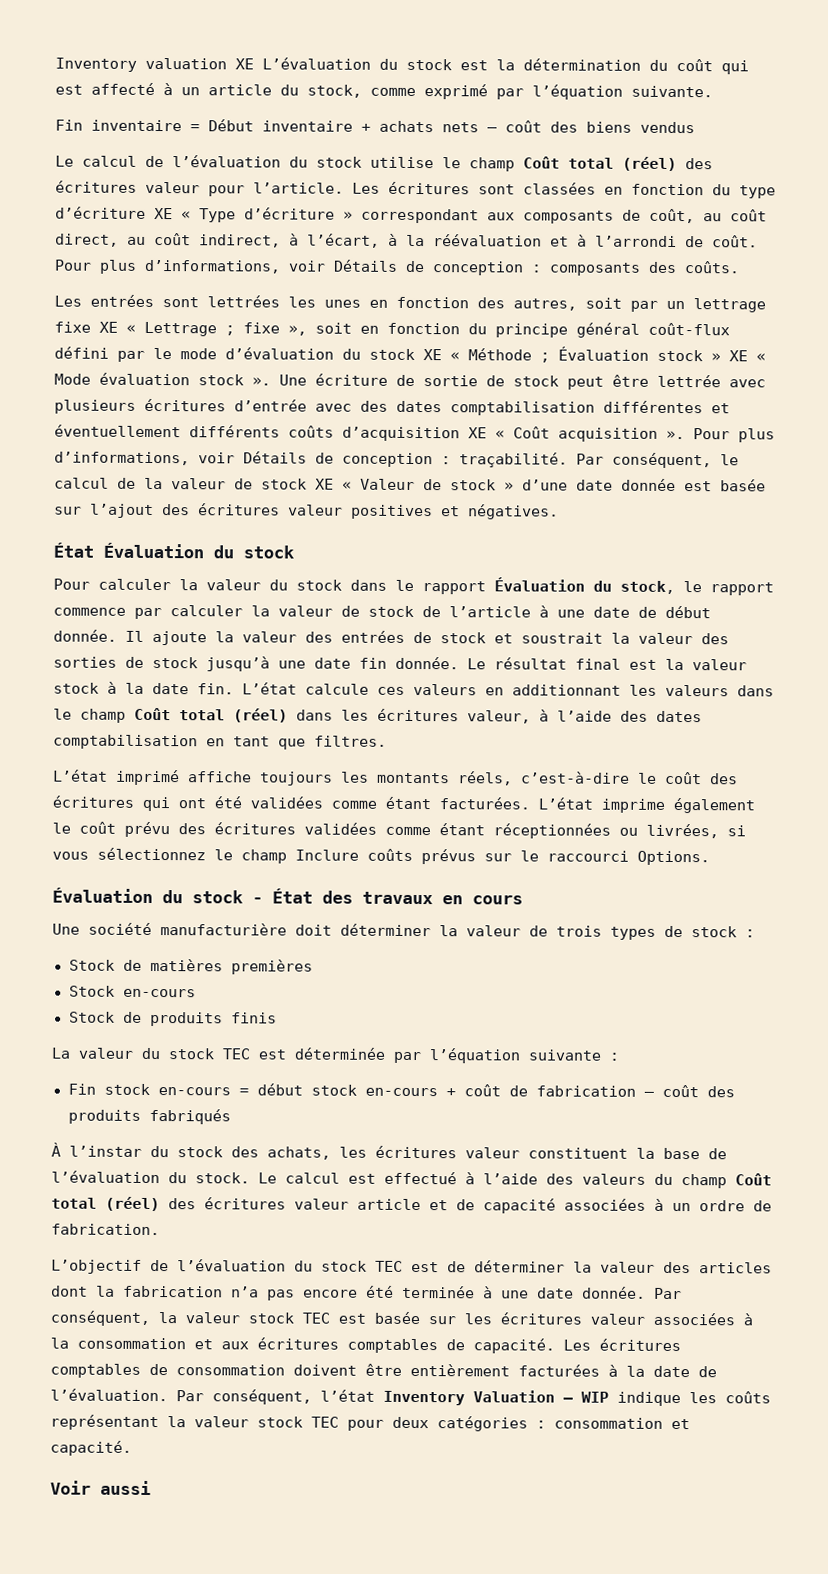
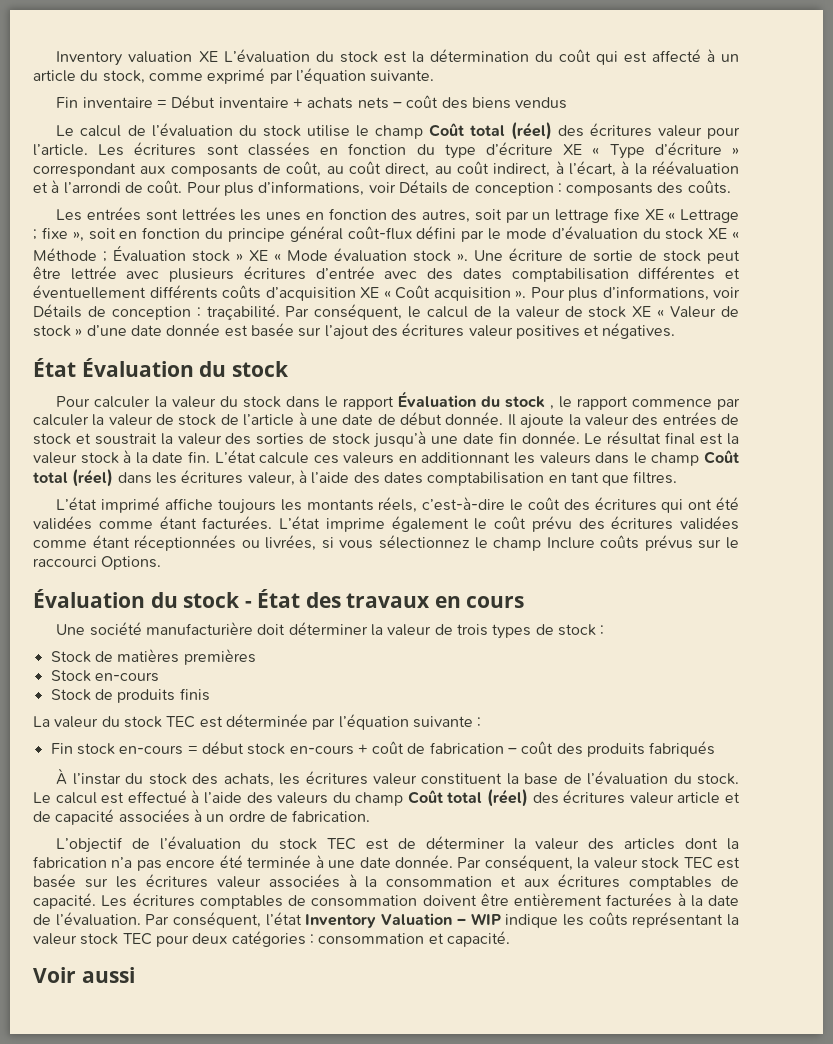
[620,580,675,594] stock, -> [504,396,554,410] stock ,

